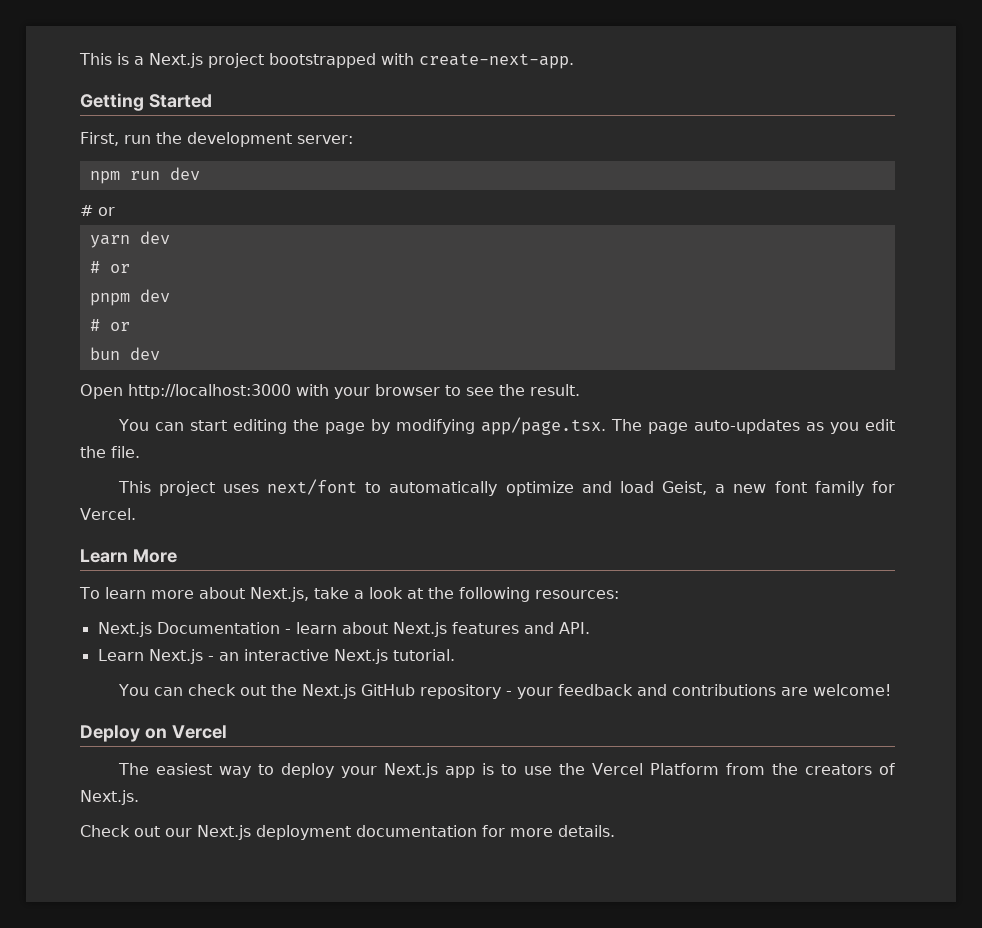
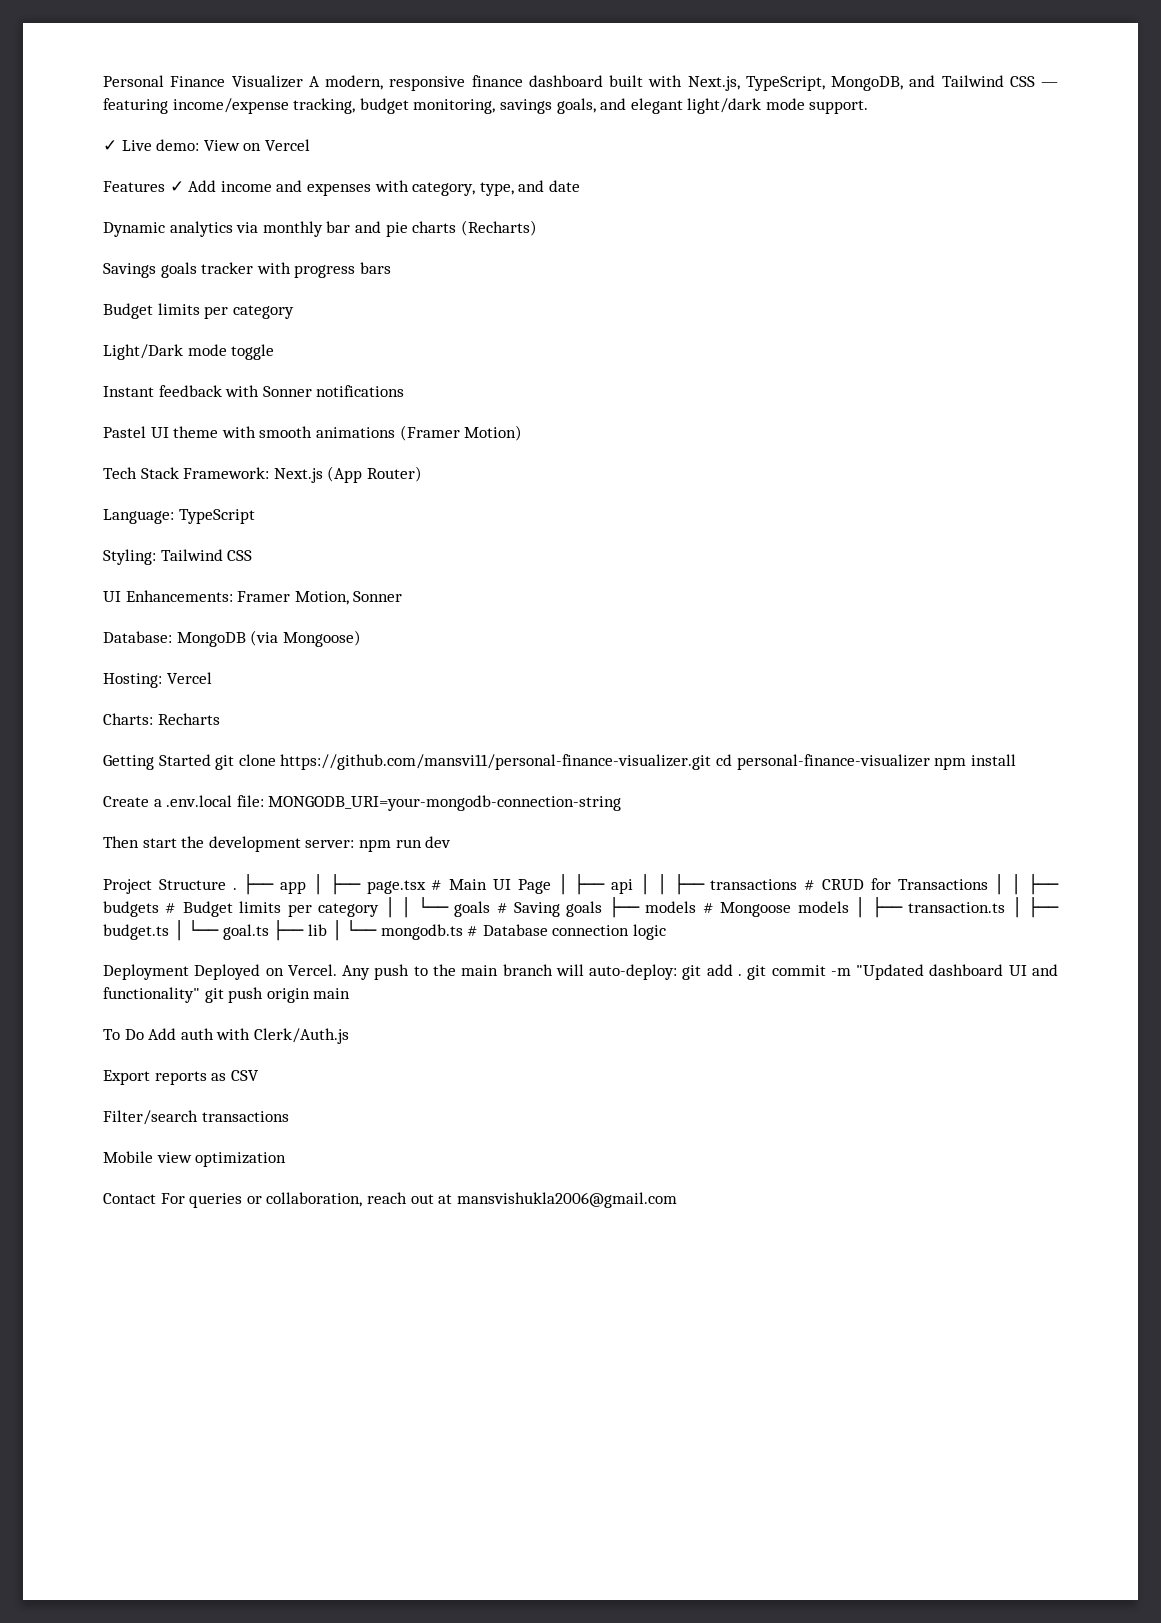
[79,53,574,69] [80,93,212,111] [80,132,151,146] This is a Next.js project bootstrapped with create-next-app. // Getting Started // First, run -> [103,75,1058,91] [103,98,869,114] [103,139,310,151] [103,180,580,196] [103,220,537,237] [103,262,391,278] [103,303,294,319] [103,344,275,360] [103,385,405,397] [103,425,523,441] [103,466,422,483] [103,509,255,524] [103,549,253,565] [103,590,403,605] [103,630,361,647] [103,672,212,688] [103,713,220,725] [103,754,1016,770] [103,795,622,811] [103,836,177,848] Personal Finance Visualizer A modern, responsive finance dashboard built with Next.js, TypeScript, MongoDB, and Tailwind CSS — featuring income/expense tracking, budget monitoring, savings goals, and elegant light/dark mode support. // ✓ Live demo: View on Vercel // Features ✓ Add income and expenses with category, type, and date // Dynamic analytics via monthly bar and pie charts (Recharts) // Savings goals tracker with progress bars // Budget limits per category // Light/Dark mode toggle // Instant feedback with Sonner notifications // Pastel UI theme with smooth animations (Framer Motion) // Tech Stack Framework: Next.js (App Router) // Language: TypeScript // Styling: Tailwind CSS // UI Enhancements: Framer Motion, Sonner // Database: MongoDB (via Mongoose) // Hosting: Vercel // Charts: Recharts // Getting Started git clone https://github.com/mansvi11/personal-finance-visualizer.git cd personal-finance-visualizer npm install // Create a .env.local file: MONGODB_URI=your-mongodb-connection-string // Then start
(353, 139) // -> (355, 844) none
[80,205,115,216] [89,231,170,248] [89,261,130,273] [89,289,170,306] [89,319,130,331] [89,347,160,360] [80,384,580,399] [117,417,895,435] [80,446,140,458] [117,479,895,496] [80,508,136,520] [80,549,177,563] [79,587,619,602] [97,622,590,637] [97,649,455,664] [117,684,891,699] [80,725,227,742] [117,763,896,778] [80,790,139,805] [80,825,615,840] # or // yarn dev // # or // pnpm dev // # or // bun dev // Open http://localhost:3000 with your browser to see the result. // You can start editing the page by modifying app/page.tsx. The page auto-updates as you edit the file. // This project uses next/font to automatically optimize and load Geist, a new font family for Vercel. // Learn More // To learn more about Next.js, take a look at the following resources: // Next.js Documentation - learn about Next.js features and API. // Learn Next.js - an interactive Next.js tutorial. // You can check out the Next.js GitHub repository - your feedback and contributions are welcome! // Deploy on Vercel // The easiest way to deploy your Next.js app is to use the Vercel Platform from the creators of Next.js. // Check out our Next.js deployment documentation for more details. -> [103,874,1059,895] [103,897,1060,918] [103,920,667,941] [103,964,1059,980] [103,987,351,1003] [103,1028,349,1044] [103,1070,259,1085] [103,1110,289,1125] [103,1151,287,1167] [103,1192,677,1208] Project Structure . ├── app │ ├── page.tsx # Main UI Page │ ├── api │ │ ├── transactions # CRUD for Transactions │ │ ├── budgets # Budget limits per category │ │ └── goals # Saving goals ├── models # Mongoose models │ ├── transaction.ts │ ├── budget.ts │ └── goal.ts ├── lib │ └── mongodb.ts # Database connection logic // Deployment Deployed on Vercel. Any push to the main branch will auto-deploy: git add . git commit -m "Updated dashboard UI and functionality" git push origin main // To Do Add auth with Clerk/Auth.js // Export reports as CSV // Filter/search transactions // Mobile view optimization // Contact For queries or collaboration, reach out at mansvishukla2006@gmail.com

